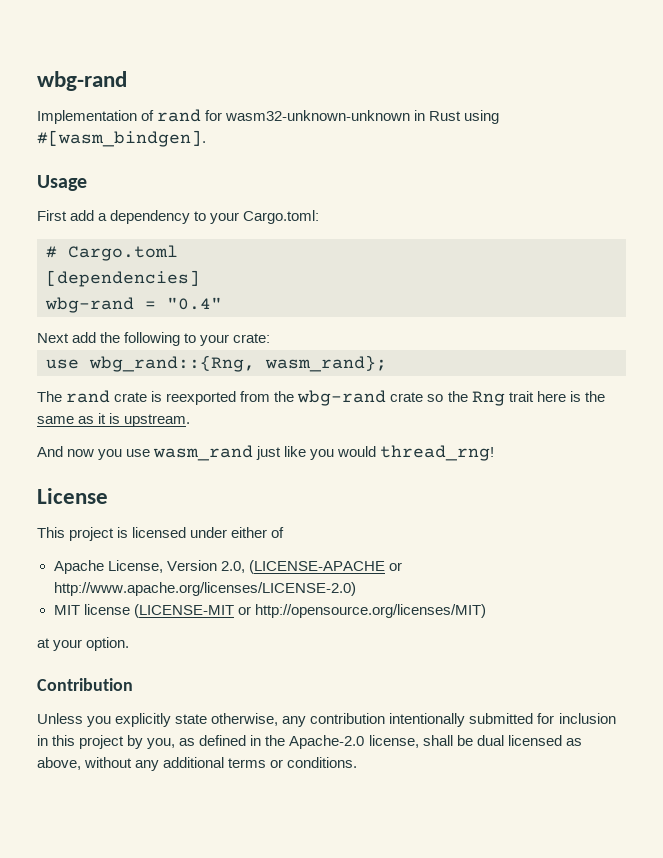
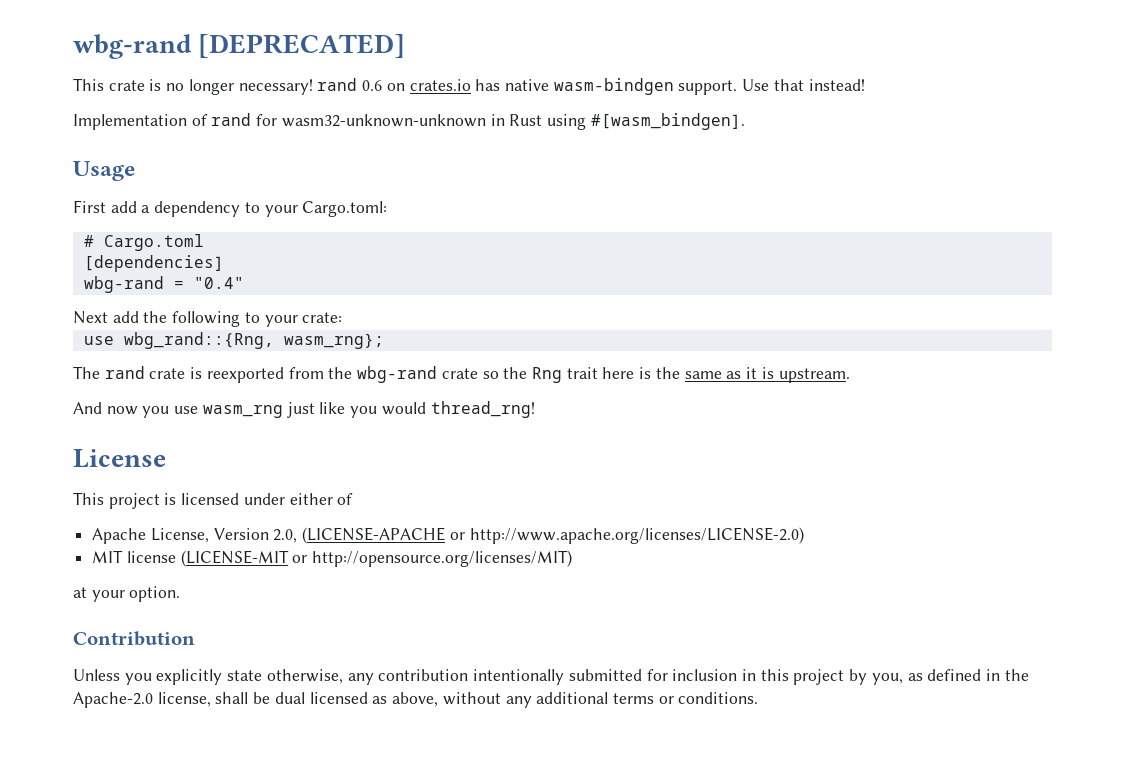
[37,71,127,91] wbg-rand -> [73,34,406,59] [73,78,865,95] wbg-rand [DEPRECATED] // This crate is no longer necessary! rand 0.6 on crates.io has native wasm-bindgen support. Use that instead!
[265,355,387,372] wasm_rand}; -> [283,333,384,349] wasm_rng};
[153,445,254,461] wasm_rand -> [202,405,283,418] wasm_rng

